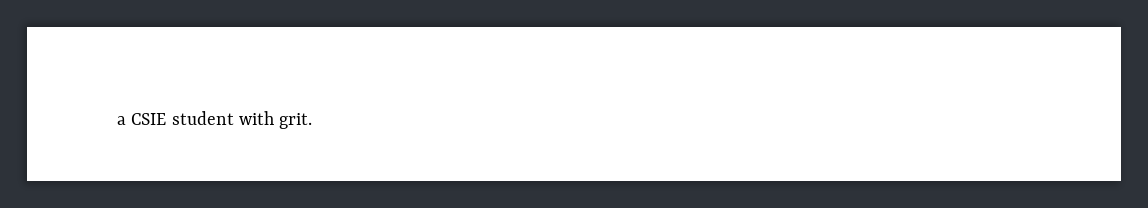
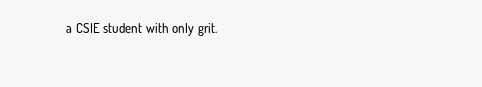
(274, 118) none -> [172,23,195,36] only

